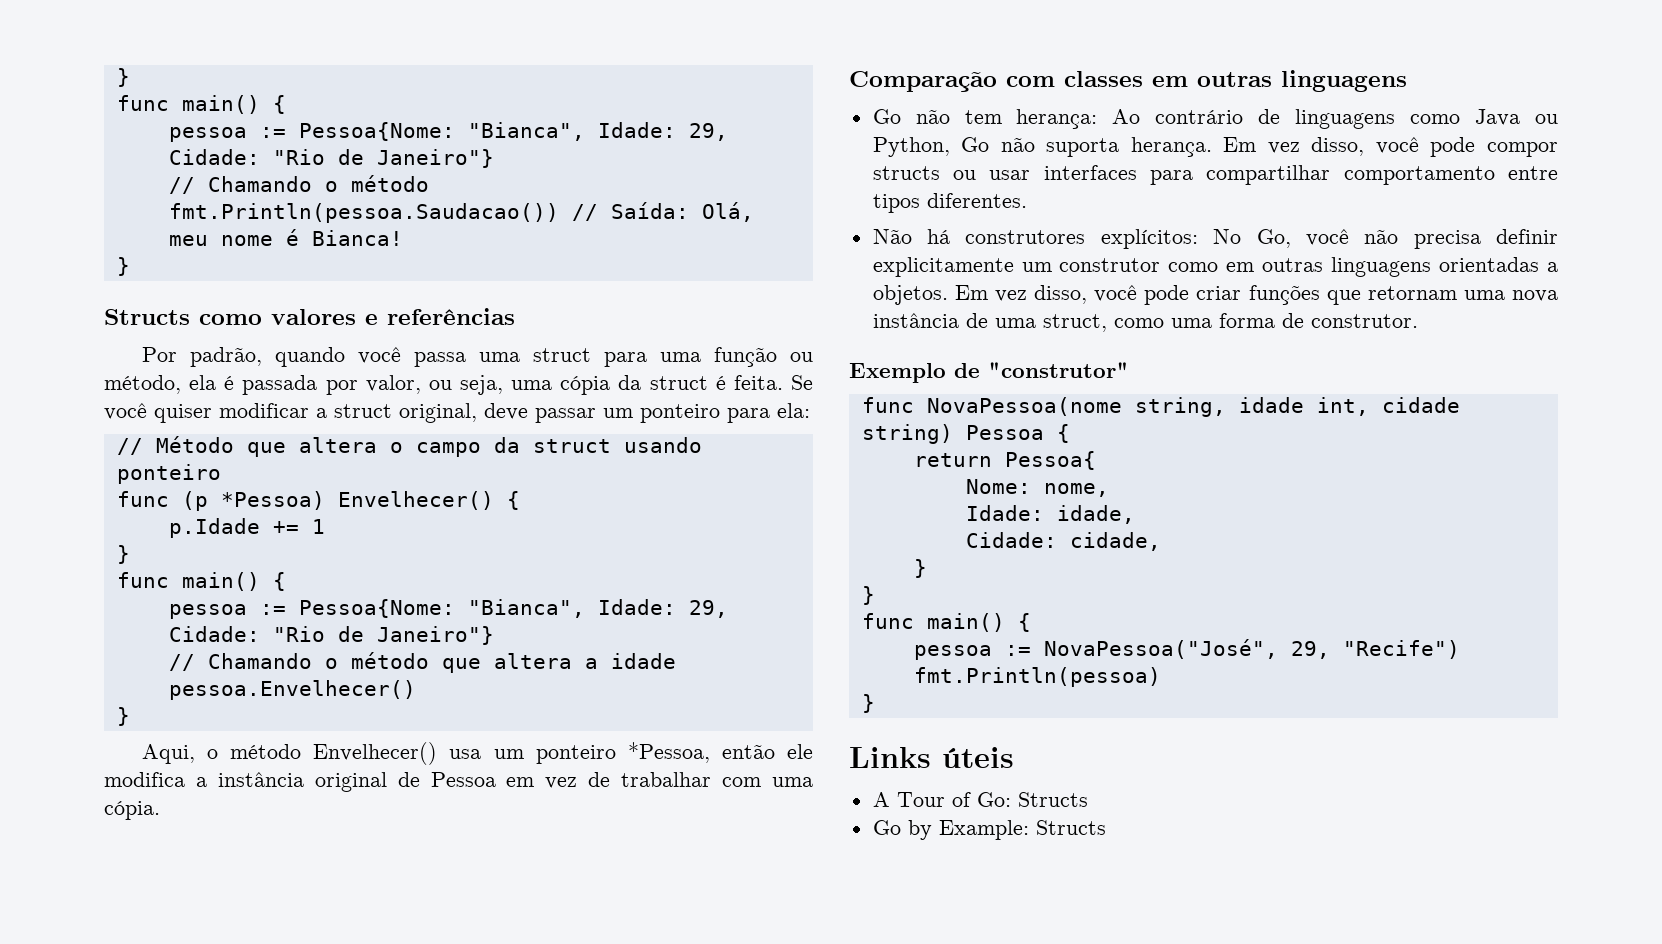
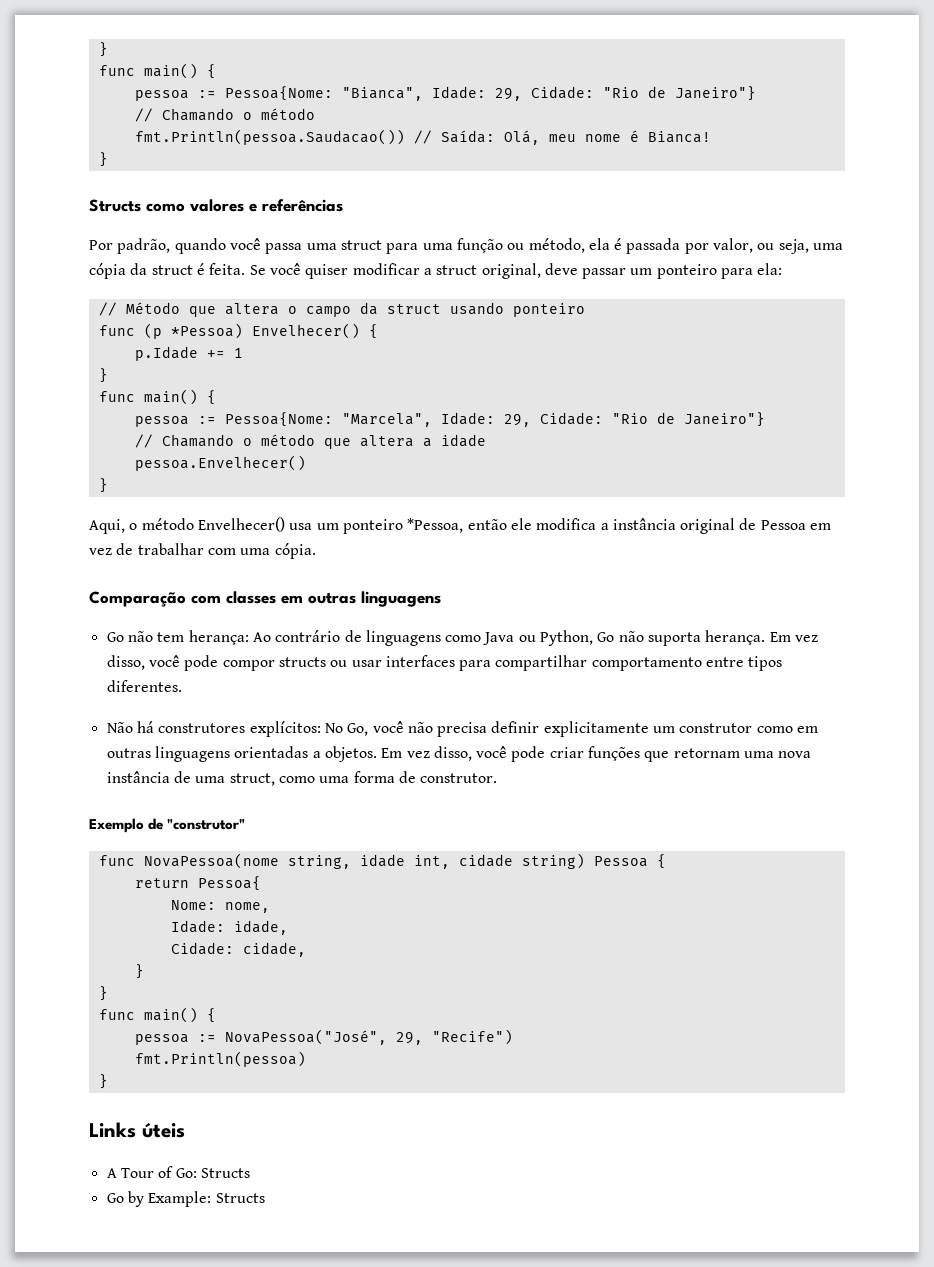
[467,599,585,618] "Bianca", -> [341,413,432,427] "Marcela",

